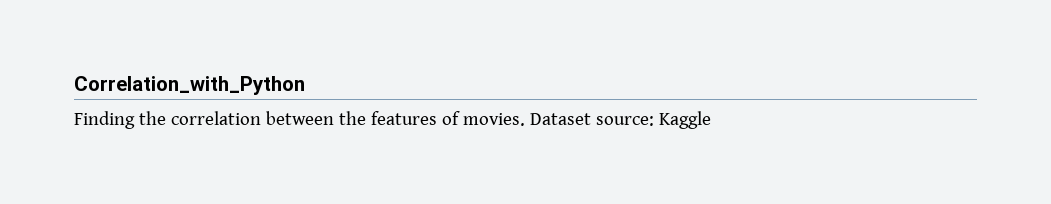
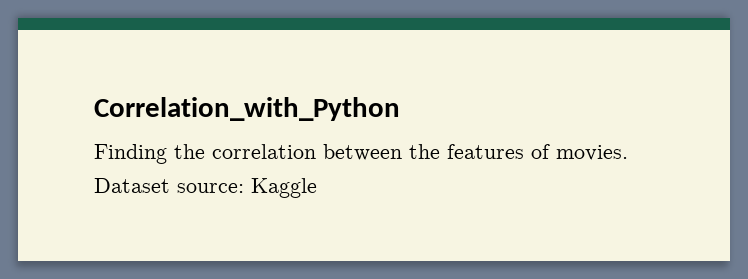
(525, 119) none -> (628, 153) //

